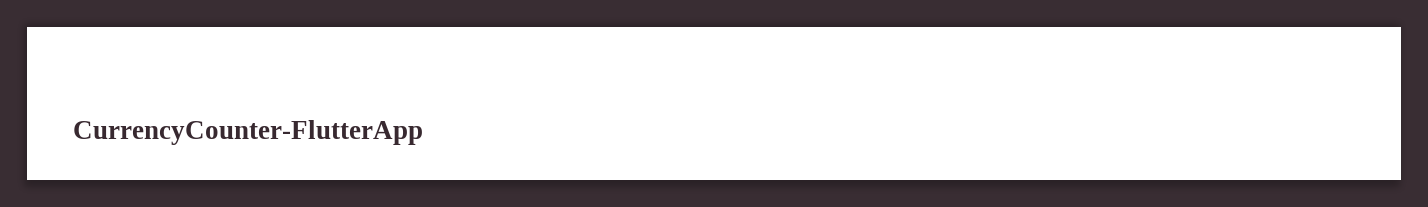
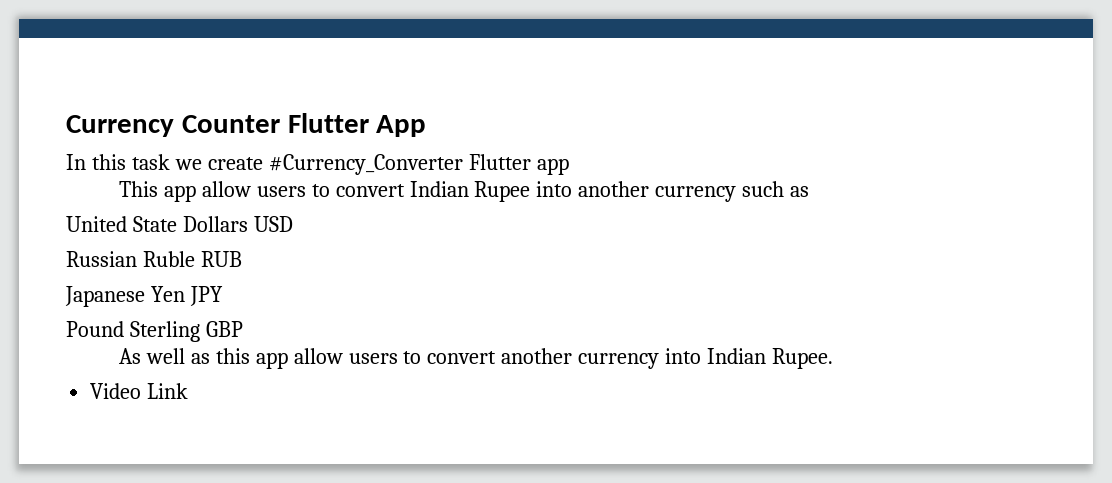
[73,120,423,145] CurrencyCounter-FlutterApp -> [66,113,427,137] [66,154,569,175] [118,181,810,202] [66,216,293,232] [66,251,242,267] [65,286,223,307] [66,321,243,342] [118,348,834,369] [90,383,189,399] Currency Counter Flutter App // In this task we create #Currency_Converter Flutter app // This app allow users to convert Indian Rupee into another currency such as // United State Dollars USD // Russian Ruble RUB // Japanese Yen JPY // Pound Sterling GBP // As well as this app allow users to convert another currency into Indian Rupee. // Video Link

